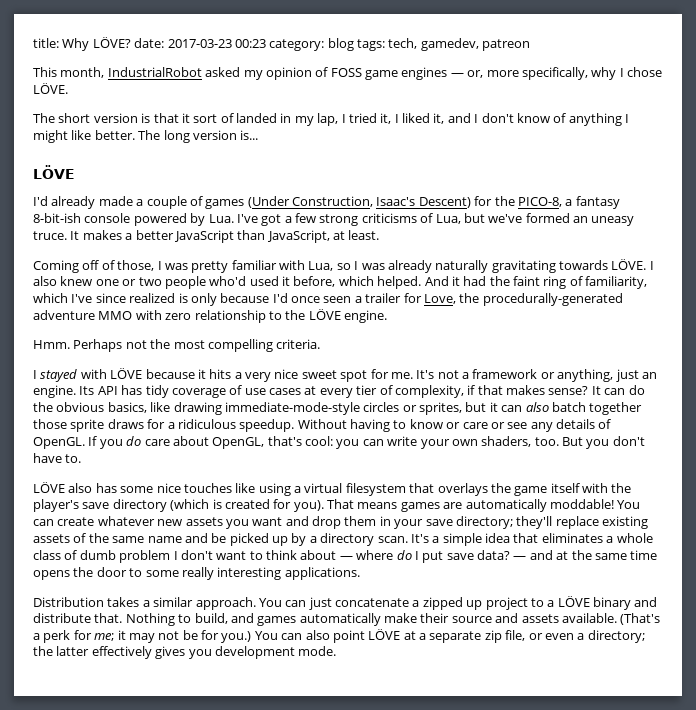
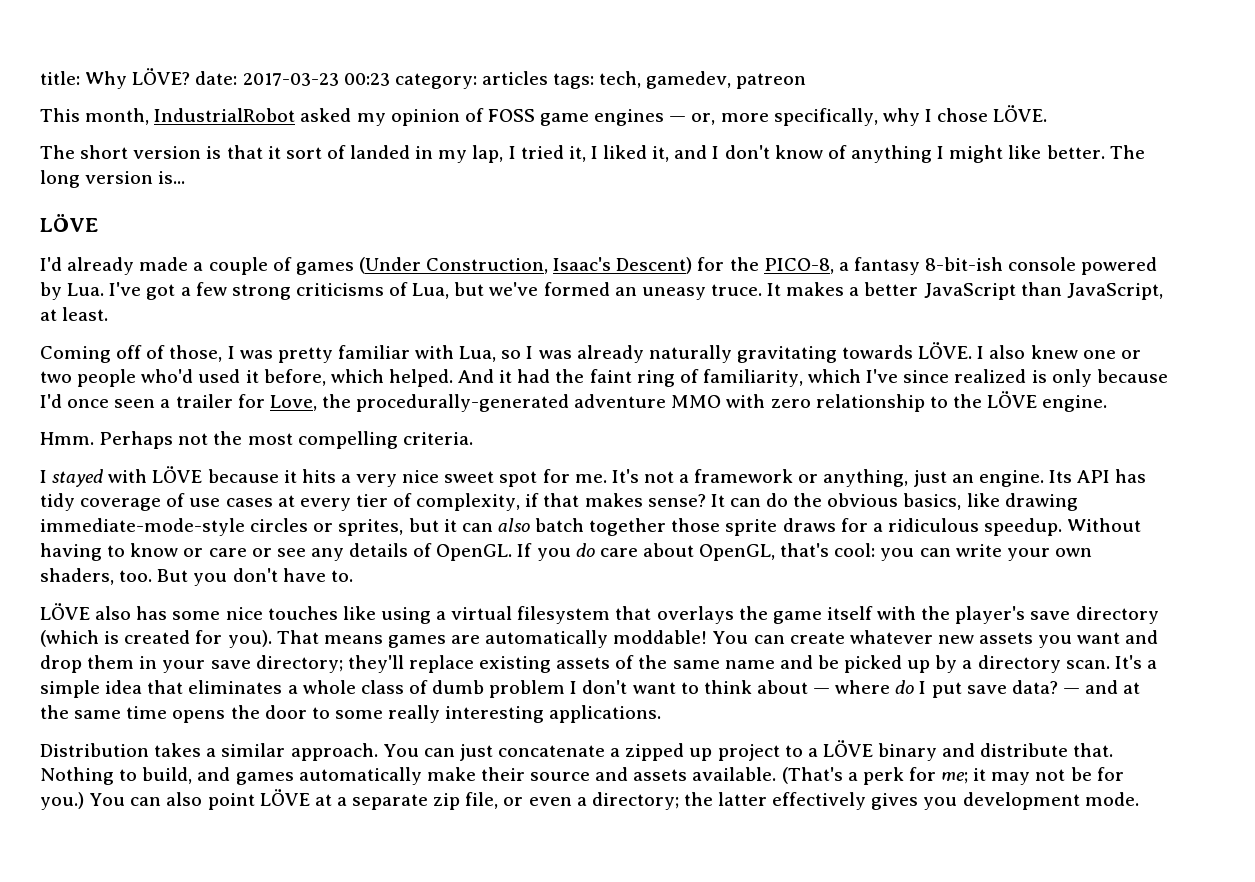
[327,38,354,51] blog -> [481,71,548,85] articles

